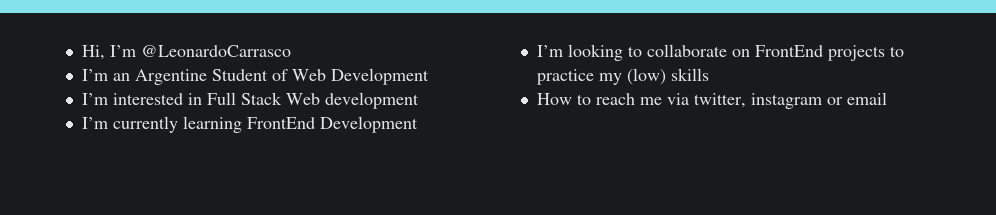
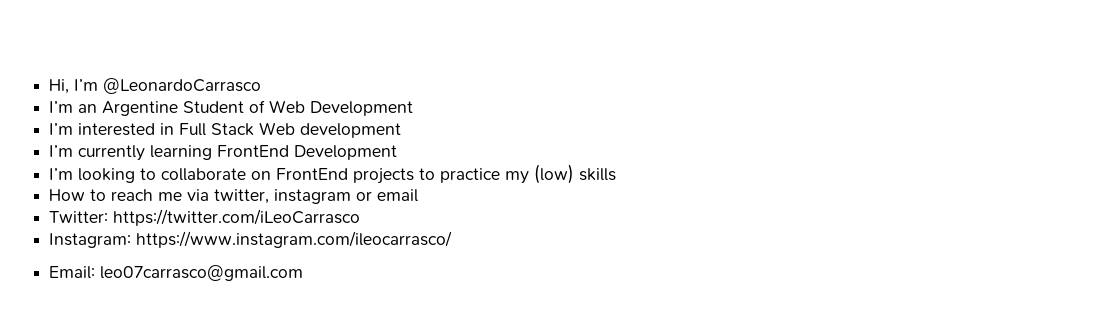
(887, 98) none -> [49,209,361,226] [49,231,453,248] [49,265,304,281] // Twitter: https://twitter.com/iLeoCarrasco // Instagram: https://www.instagram.com/ileocarrasco/ // Email: leo07carrasco@gmail.com

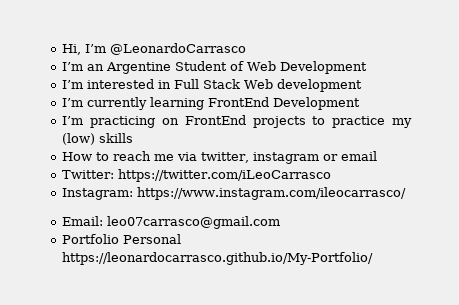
[78,168,247,183] looking to collaborate -> [90,116,156,128] practicing
(304, 273) none -> [62,234,182,244] [62,252,374,265] // Portfolio Personal https://leonardocarrasco.github.io/My-Portfolio/

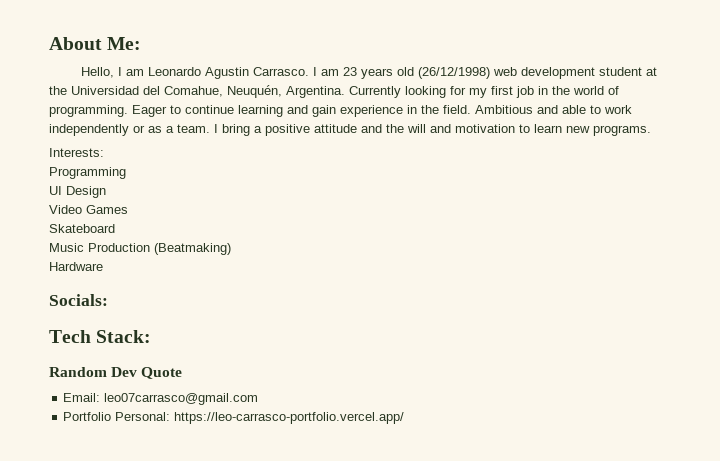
[62,43,247,55] [62,61,368,74] [62,79,363,92] [62,97,361,110] [62,115,412,128] [62,133,134,145] [62,151,378,164] [62,169,332,182] [62,187,407,200] Hi, I’m @LeonardoCarrasco // I’m an Argentine Student of Web Development // I’m interested in Full Stack Web development // I’m currently learning FrontEnd Development // I’m practicing on FrontEnd projects to practice my (low) skills // How to reach me via twitter, instagram or email // Twitter: https://twitter.com/iLeoCarrasco // Instagram: https://www.instagram.com/ileocarrasco/ -> [49,37,142,50] [80,67,657,79] [49,85,619,98] [49,105,632,117] [49,124,651,136] [49,148,104,157] [49,167,126,179] [49,186,106,198] [49,205,128,214] [49,224,115,233] [49,243,231,255] [49,262,103,271] [49,294,108,306] [49,330,152,343] [49,367,183,379] About Me: // Hello, I am Leonardo Agustin Carrasco. I am 23 years old (26/12/1998) web development student at the Universidad del Comahue, Neuquén, Argentina. Currently looking for my first job in the world of programming. Eager to continue learning and gain experience in the field. Ambitious and able to work independently or as a team. I bring a positive attitude and the will and motivation to learn new programs. // Interests: // Programming // UI Design // Video Games // Skateboard // Music Production (Beatmaking) // Hardware // Socials: // Tech Stack: // Random Dev Quote
[123,234,182,244] [62,252,374,265] Personal https://leonardocarrasco.github.io/My-Portfolio/ -> [115,412,405,424] Personal: https://leo-carrasco-portfolio.vercel.app/

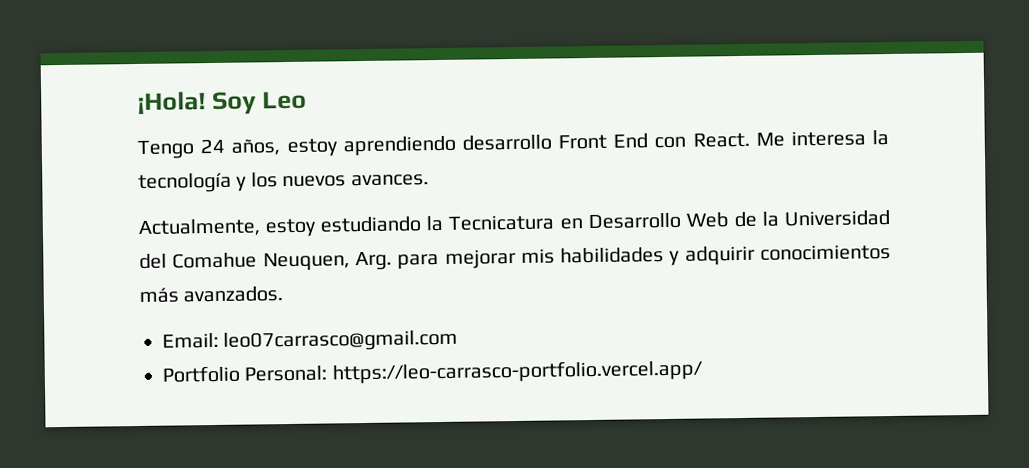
[49,37,142,50] [80,67,657,79] [49,85,619,98] [49,105,632,117] [49,124,651,136] [49,148,104,157] [49,167,126,179] [49,186,106,198] [49,205,128,214] [49,224,115,233] [49,243,231,255] [49,262,103,271] [49,294,108,306] [49,330,152,343] [49,367,183,379] About Me: // Hello, I am Leonardo Agustin Carrasco. I am 23 years old (26/12/1998) web development student at the Universidad del Comahue, Neuquén, Argentina. Currently looking for my first job in the world of programming. Eager to continue learning and gain experience in the field. Ambitious and able to work independently or as a team. I bring a positive attitude and the will and motivation to learn new programs. // Interests: // Programming // UI Design // Video Games // Skateboard // Music Production (Beatmaking) // Hardware // Socials: // Tech Stack: // Random Dev Quote -> [137,90,307,116] [137,130,889,159] [138,172,429,193] [138,210,891,238] [139,244,891,272] [139,286,284,303] ¡Hola! Soy Leo // Tengo 24 años, estoy aprendiendo desarrollo Front End con React. Me interesa la tecnología y los nuevos avances. // Actualmente, estoy estudiando la Tecnicatura en Desarrollo Web de la Universidad del Comahue Neuquen, Arg. para mejorar mis habilidades y adquirir conocimientos más avanzados.

